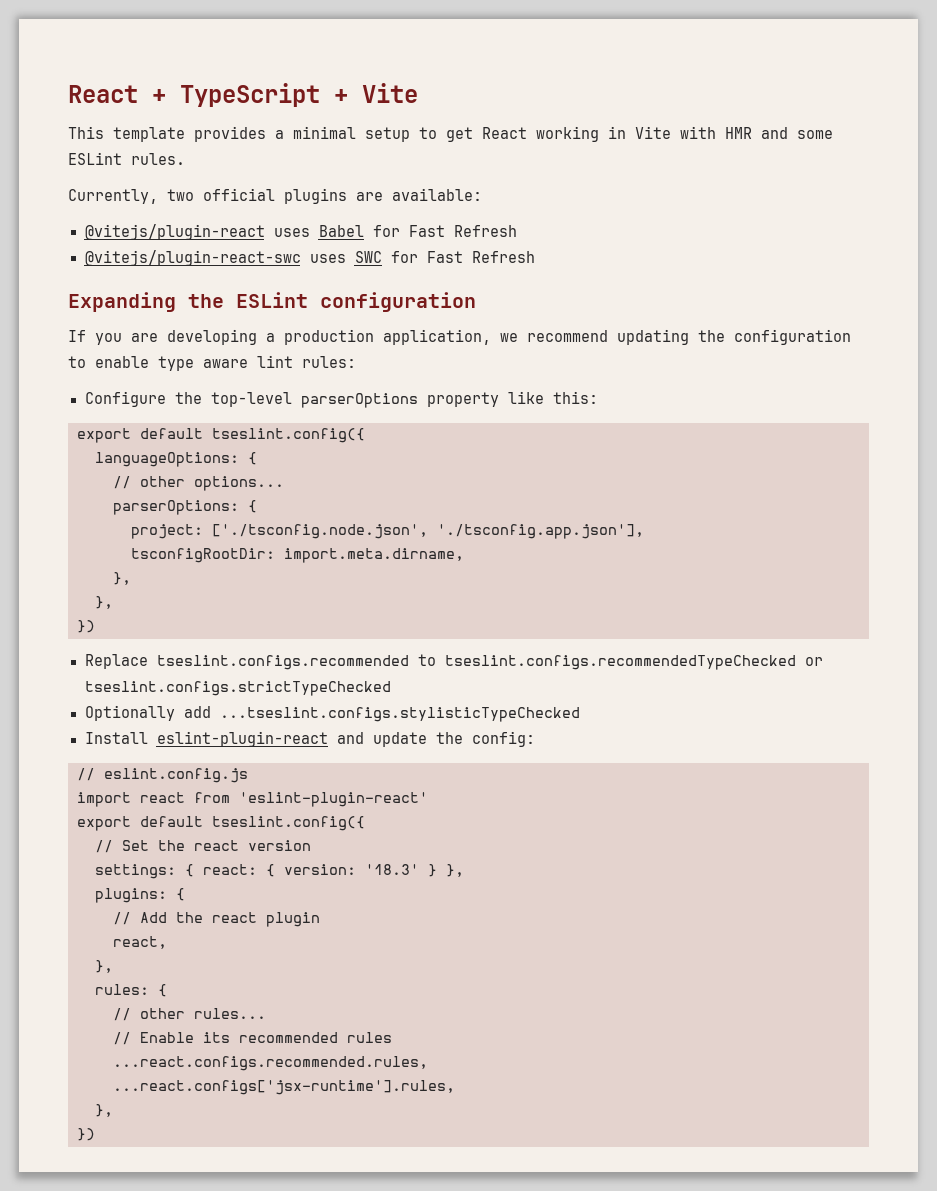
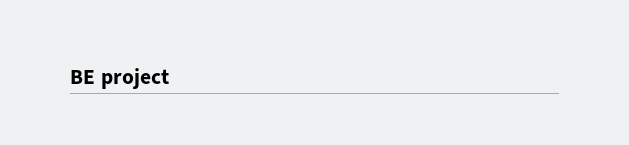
[68,83,418,107] [68,126,833,142] [68,152,185,165] [68,188,482,204] [84,224,517,240] [84,250,535,266] [68,292,476,312] [68,329,851,345] [68,355,356,371] [84,391,598,408] [77,428,365,443] [95,452,257,467] [113,476,284,491] [113,500,257,515] [131,524,644,539] [131,548,464,563] [113,572,131,585] [95,596,113,609] [77,620,95,633] [84,654,823,670] [84,681,391,696] [84,705,580,722] [84,731,535,747] [77,768,248,783] [77,792,428,807] [77,816,365,831] [95,840,311,853] [95,864,464,879] [95,888,185,903] [113,912,320,927] [113,936,167,949] [95,960,113,973] [95,984,167,997] [113,1008,266,1021] [113,1032,392,1045] [113,1056,428,1071] [113,1080,455,1095] [95,1104,113,1117] [77,1128,95,1141] React + TypeScript + Vite // This template provides a minimal setup to get React working in Vite with HMR and some ESLint rules. // Currently, two official plugins are available: // @vitejs/plugin-react uses Babel for Fast Refresh // @vitejs/plugin-react-swc uses SWC for Fast Refresh // Expanding the ESLint configuration // If you are developing a production application, we recommend updating the configuration to enable type aware lint rules: // Configure the top-level parserOptions property like this: // export default tseslint.config({ // languageOptions: { // // other options... // parserOptions: { // project: ['./tsconfig.node.json', './tsconfig.app.json'], // tsconfigRootDir: import.meta.dirname, // }, // }, // }) // Replace tseslint.configs.recommended to tseslint.configs.recommendedTypeChecked or tseslint.configs.strictTypeChecked // Optionally add ...tseslint.configs.stylisticTypeChecked // Install eslint-plugin-react and update the config: // // eslint.config.js // import react from 'eslint-plugin-react' // export default tseslint.config({ // // Set the react version // settings: { react: { version: '18.3' } }, // plugins: { // // Add the react plugin // react, // }, // rules: { // // other rules... // // Enable its recommended rules // ...react.configs.recommended.rules, // ...react.configs['jsx-runtime'].rules, // }, // }) -> [70,68,169,89] BE project

